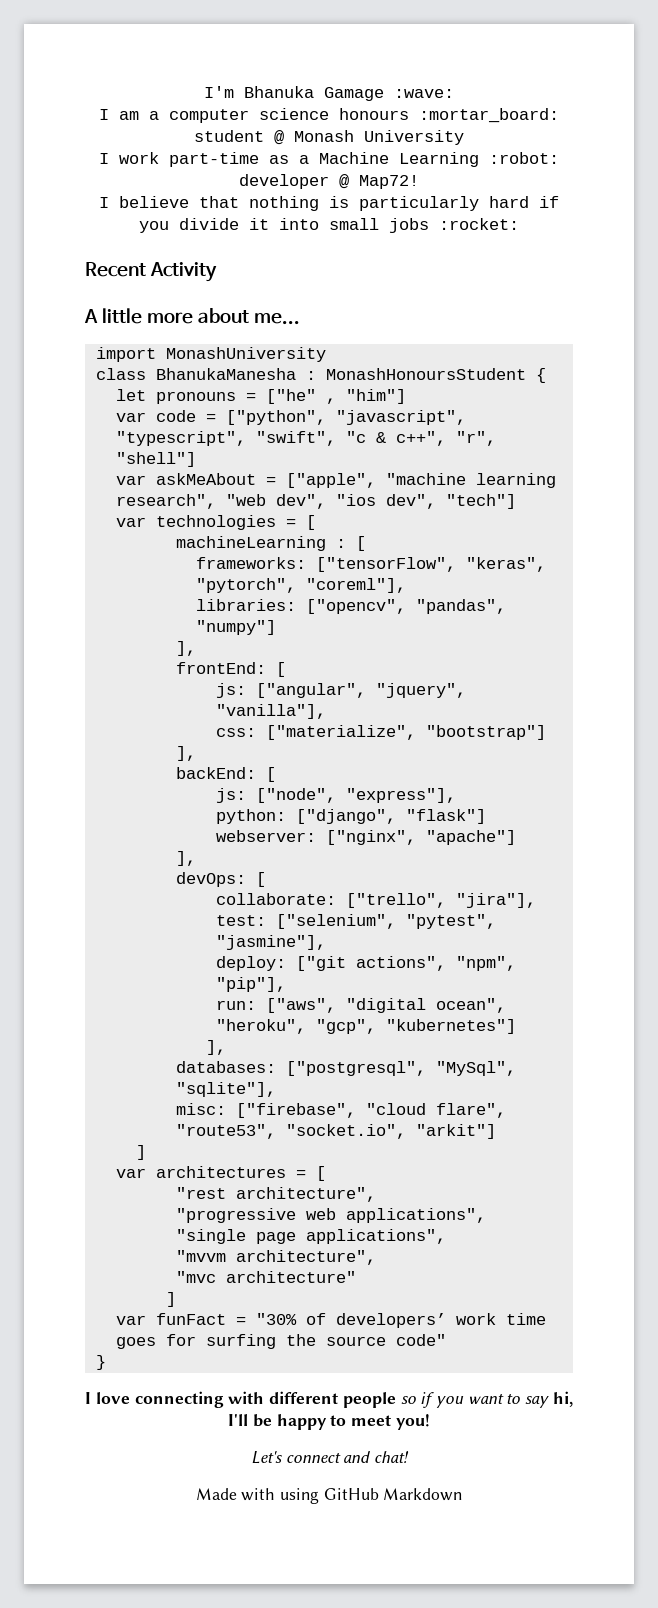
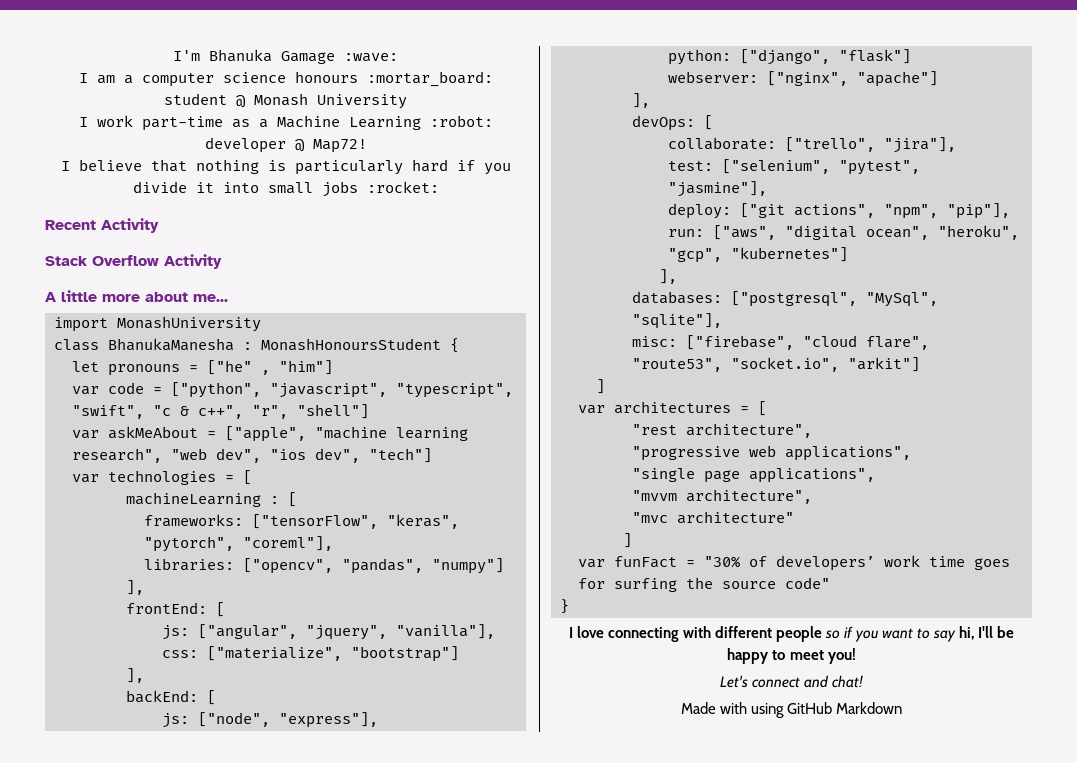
(217, 272) none -> [45,254,222,269] // Stack Overflow Activity

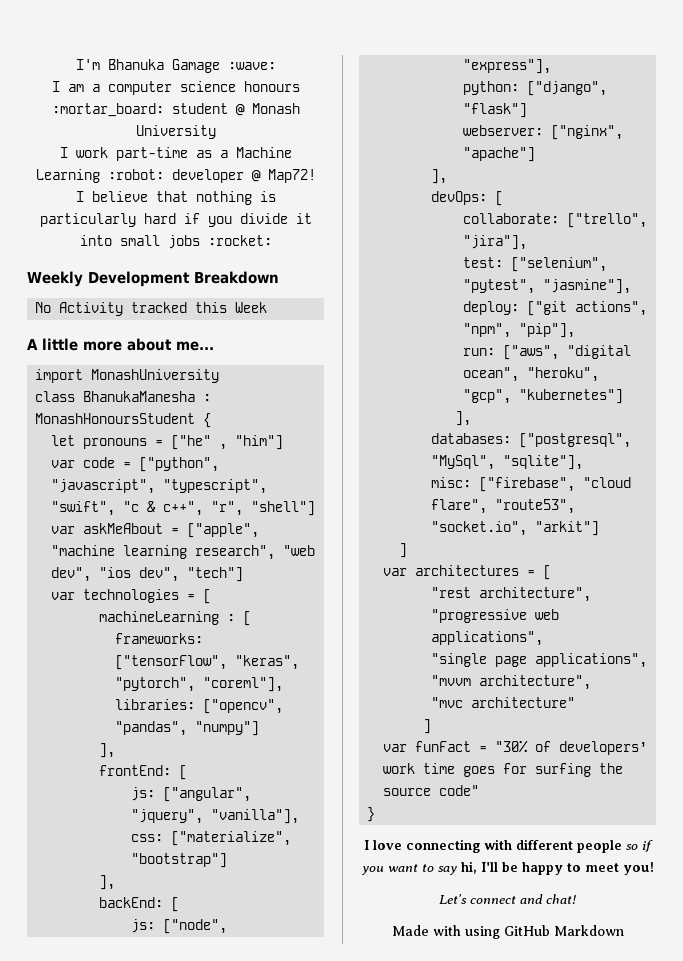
[45,218,159,233] [45,254,222,269] Recent Activity // Stack Overflow Activity -> [27,271,279,287] [35,302,268,316] Weekly Development Breakdown // No Activity tracked this Week

